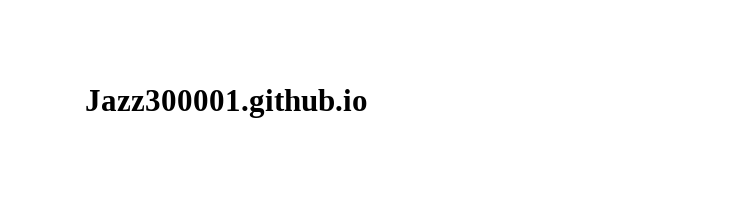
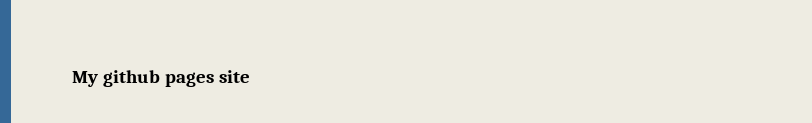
[85,89,368,118] Jazz300001.github.io -> [72,70,251,87] My github pages site

